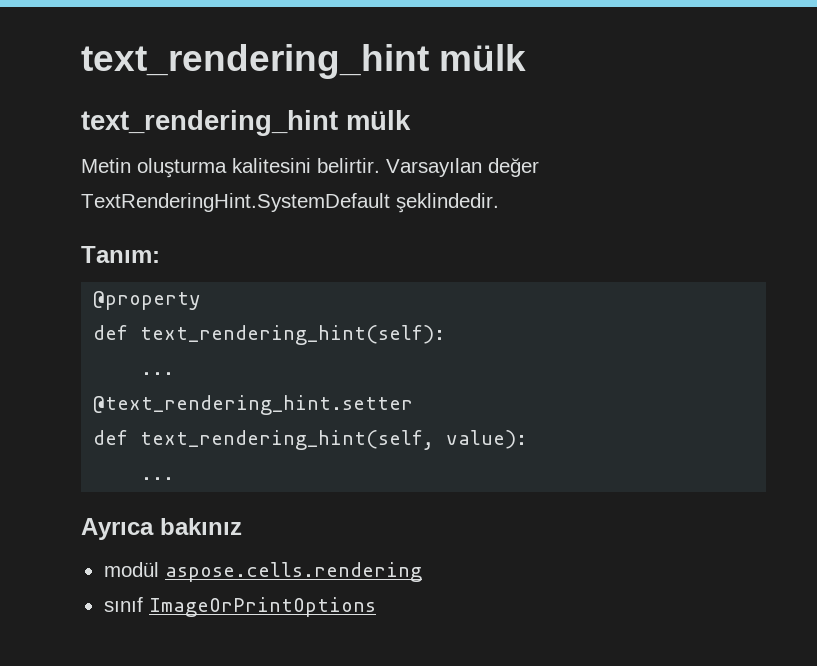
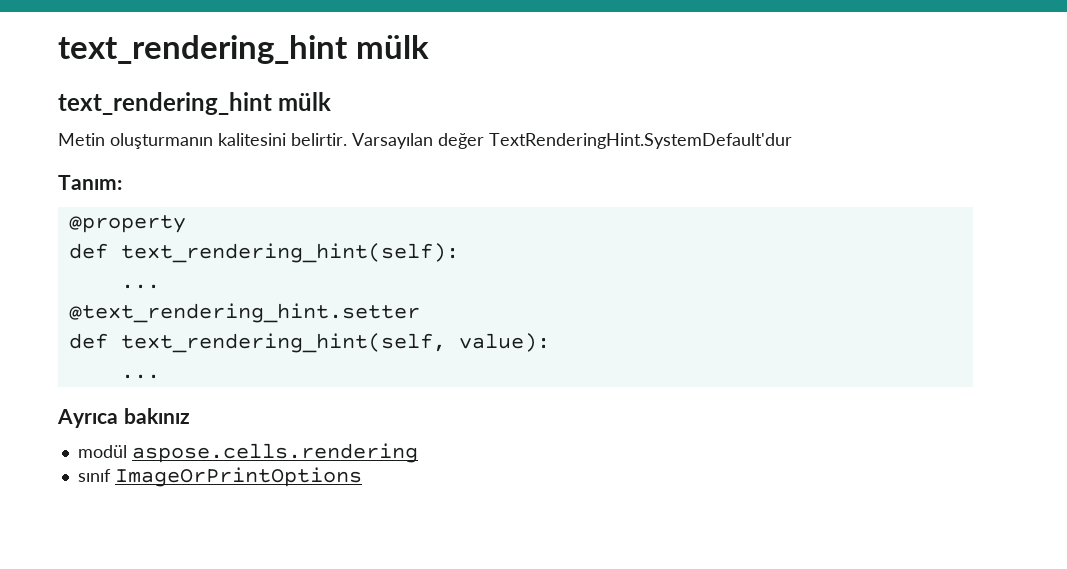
[137,158,227,178] oluşturma -> [110,133,213,149] oluşturmanın
[81,193,499,213] TextRenderingHint.SystemDefault şeklindedir. -> [489,133,792,149] TextRenderingHint.SystemDefault'dur

